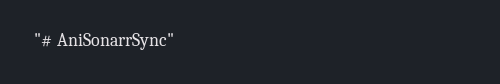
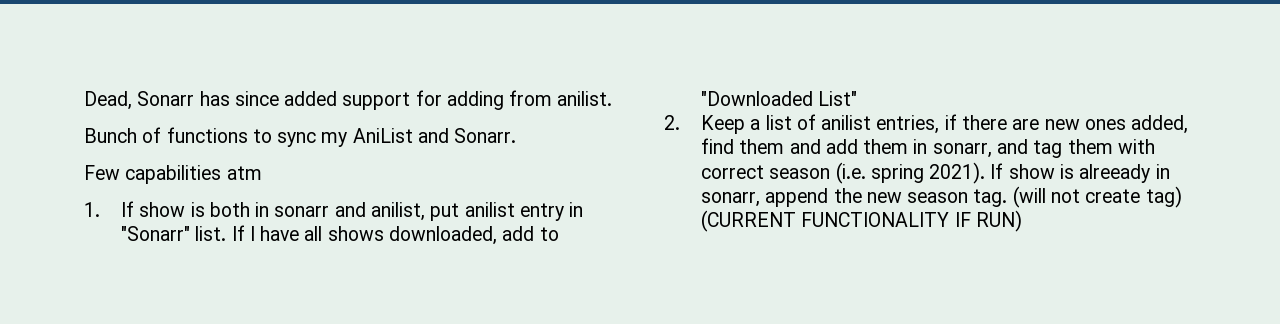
[34,33,174,50] "# AniSonarrSync" -> [84,90,613,110] [84,127,517,147] [84,165,262,184] [84,201,584,221] [121,225,559,245] [701,91,858,106] [664,114,1189,134] [701,138,1155,158] [701,162,1170,184] [701,186,1182,208] [701,210,1022,232] Dead, Sonarr has since added support for adding from anilist. // Bunch of functions to sync my AniList and Sonarr. // Few capabilities atm // 1. If show is both in sonarr and anilist, put anilist entry in "Sonarr" list. If I have all shows downloaded, add to "Downloaded List" // 2. Keep a list of anilist entries, if there are new ones added, find them and add them in sonarr, and tag them with correct season (i.e. spring 2021). If show is alreeady in sonarr, append the new season tag. (will not create tag) (CURRENT FUNCTIONALITY IF RUN)

